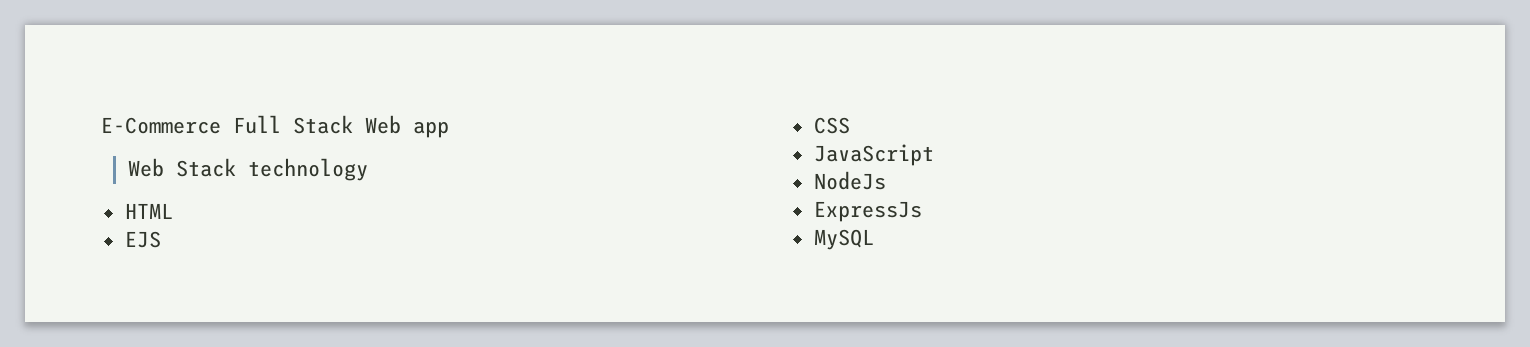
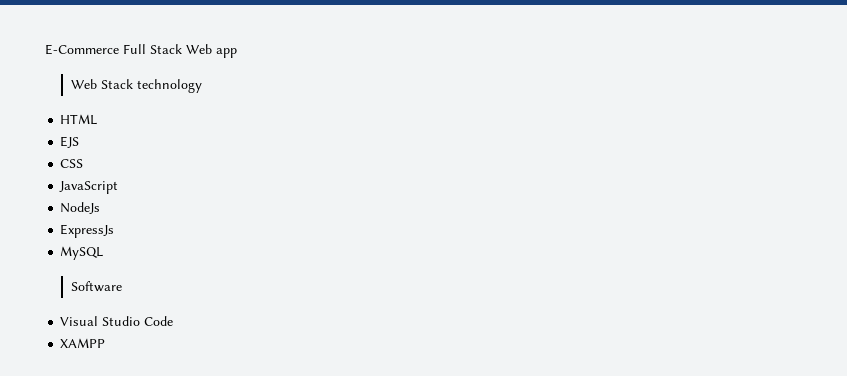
(874, 239) none -> [70,281,122,292] [60,316,174,326] [60,338,106,348] // Software // Visual Studio Code // XAMPP

